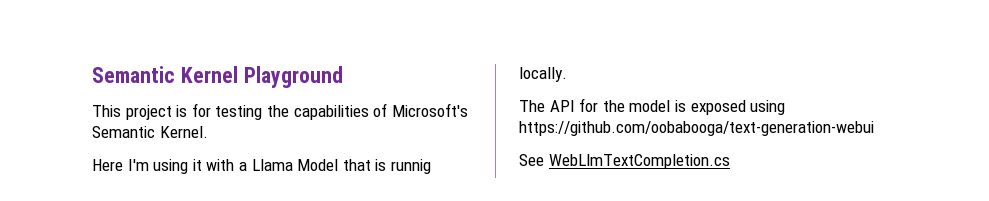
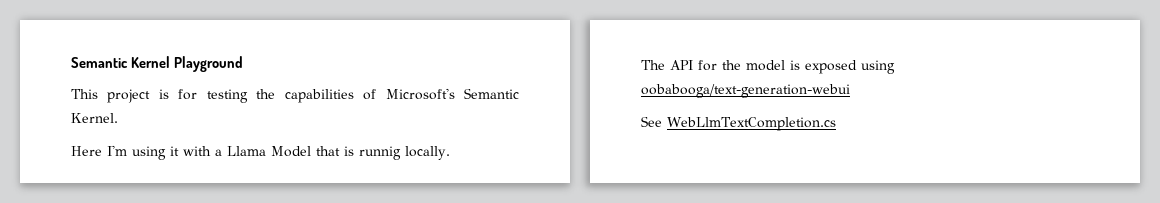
[519,121,874,136] https://github.com/oobabooga/text-generation-webui -> [641,84,850,98] oobabooga/text-generation-webui

